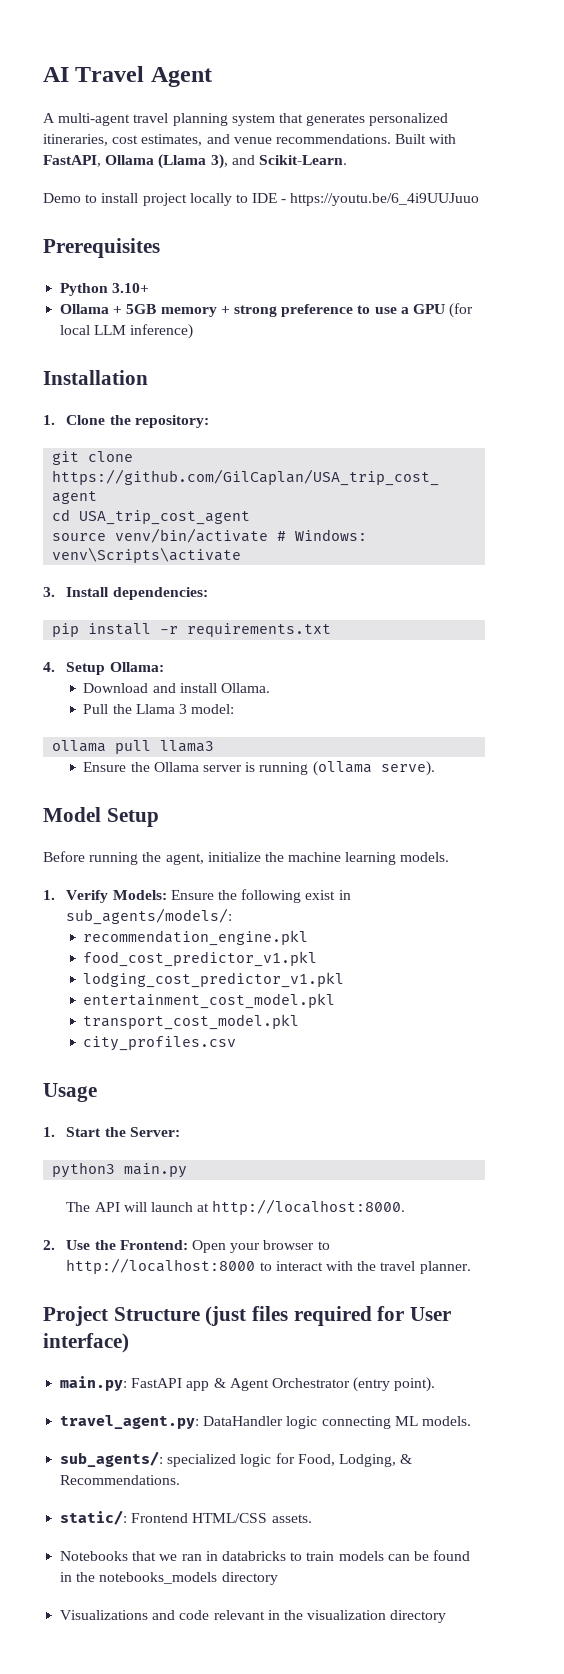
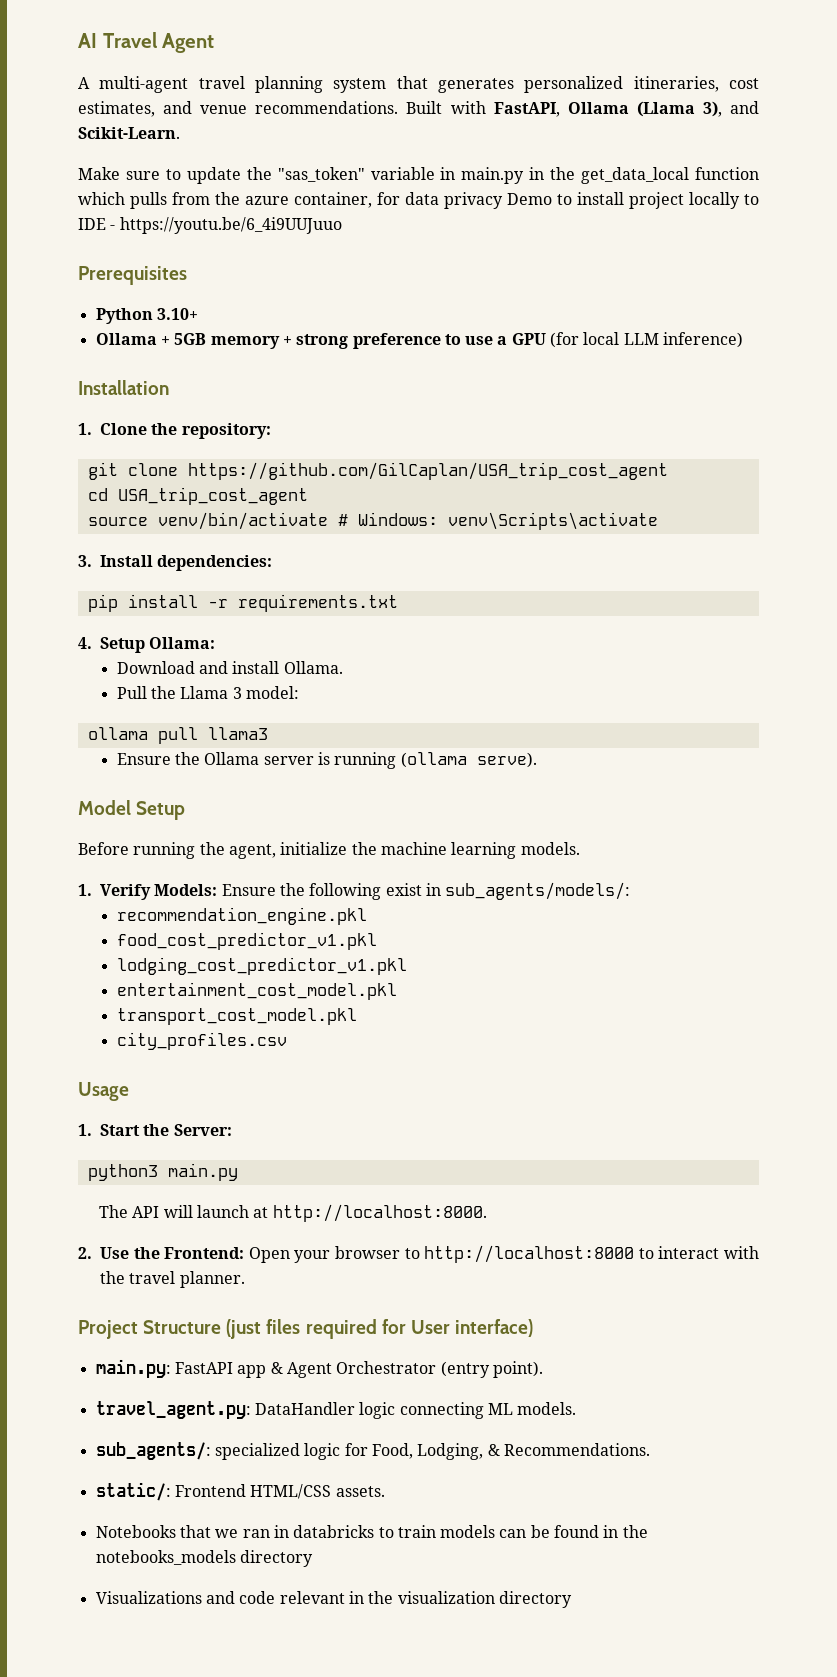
(347, 160) none -> [78,167,760,184] [78,192,503,209] Make sure to update the "sas_token" variable in main.py in the get_data_local function which pulls from the azure container, for data privacy

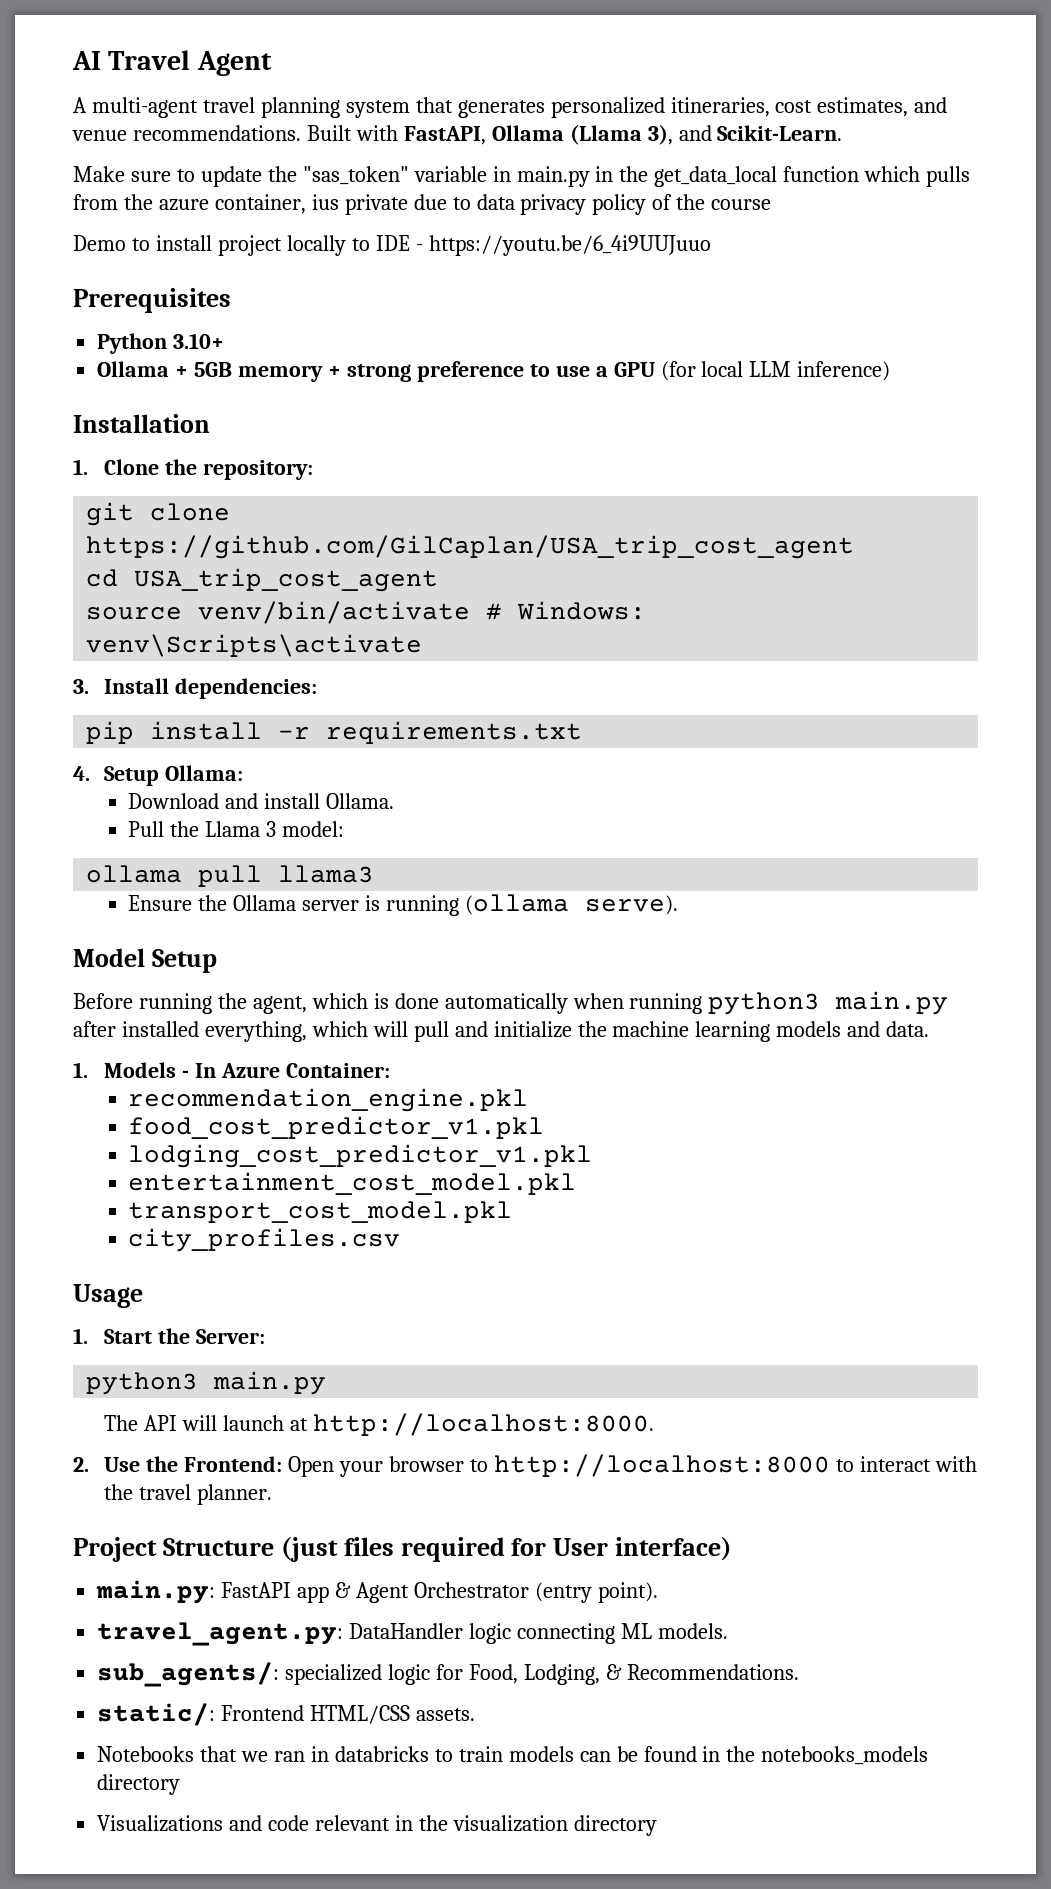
[377,192,503,209] for data privacy -> [311,194,772,215] ius private due to data privacy policy of the course //
[280,842,580,859] [78,882,631,900] initialize the machine learning models. // 1. Verify Models: Ensure the following exist in sub_agents/models/: -> [311,991,949,1015] [73,1021,930,1042] [73,1062,390,1078] which is done automatically when running python3 main.py after installed everything, which will pull and initialize the machine learning models and data. // 1. Models - In Azure Container:

